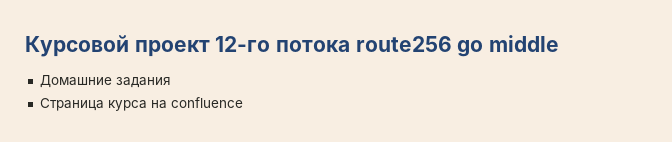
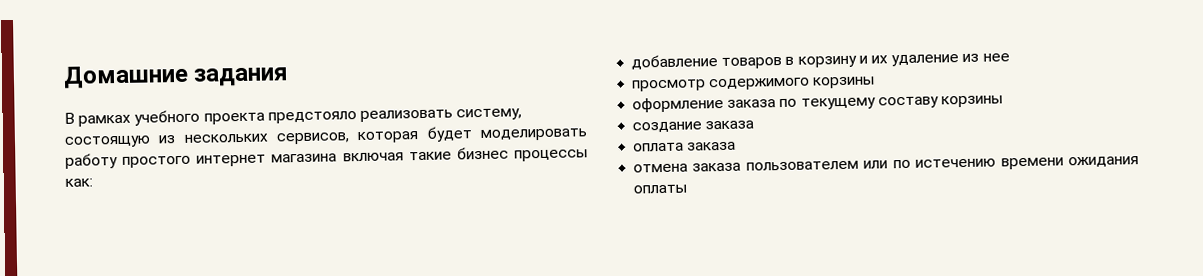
[25,35,560,57] [39,75,170,88] [39,97,243,111] Курсовой проект 12-го потока route256 go middle // Домашние задания // Страница курса на confluence -> [63,64,290,89] [64,108,523,127] [64,126,588,148] [65,146,589,169] [65,178,93,187] [631,53,1010,70] [632,76,876,92] [632,95,1003,113] [632,120,755,133] [633,141,737,152] [633,156,1139,173] [633,184,688,194] Домашние задания // В рамках учебного проекта предстояло реализовать систему, состоящую из нескольких сервисов, которая будет моделировать работу простого интернет магазина включая такие бизнес процессы как: // добавление товаров в корзину и их удаление из нее // просмотр содержимого корзины // оформление заказа по текущему составу корзины // создание заказа // оплата заказа // отмена заказа пользователем или по истечению времени ожидания оплаты

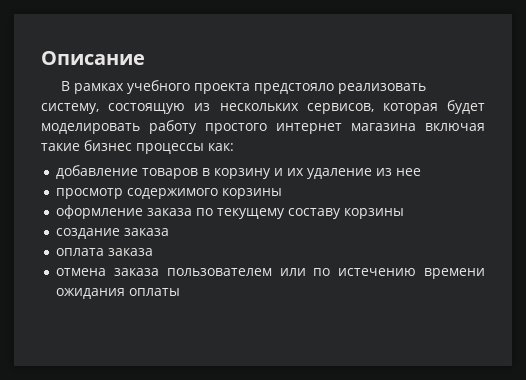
[63,64,290,89] Домашние задания -> [41,51,145,65] Описание

